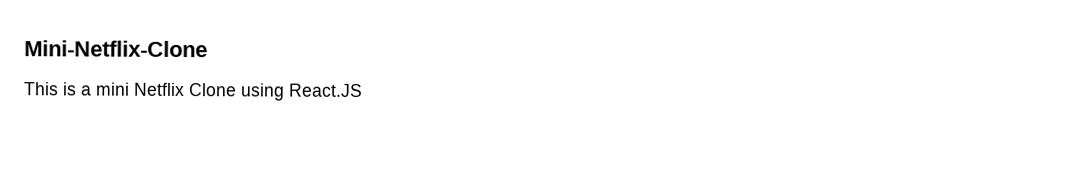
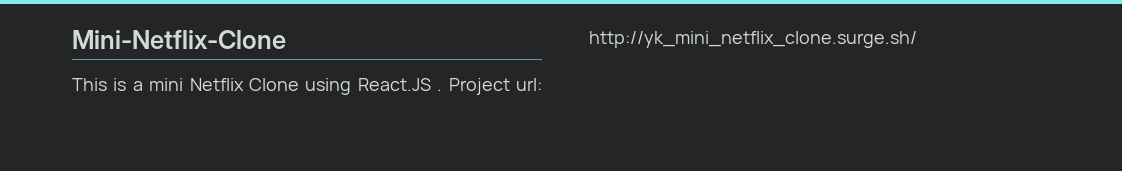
(363, 90) none -> [437,78,542,95] [589,31,917,48] . Project url: http://yk_mini_netflix_clone.surge.sh/

